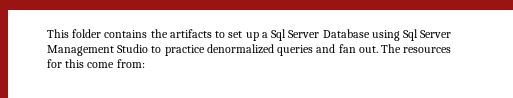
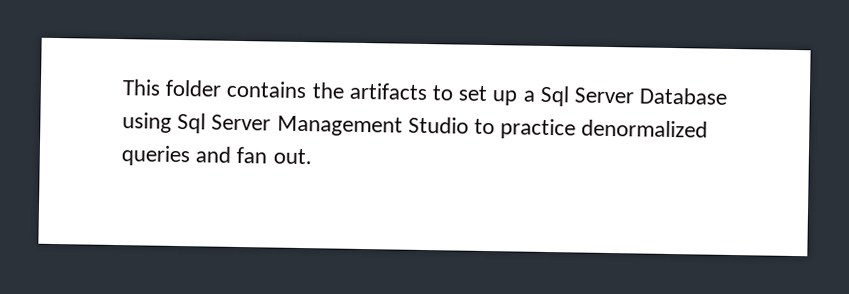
[381,44,452,53] [47,59,145,68] The resources for this come from: -> (312, 156) none

